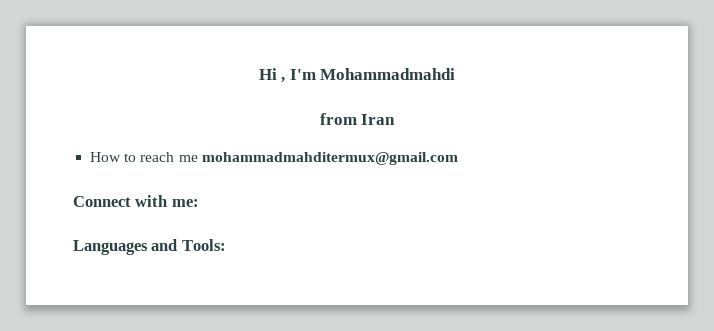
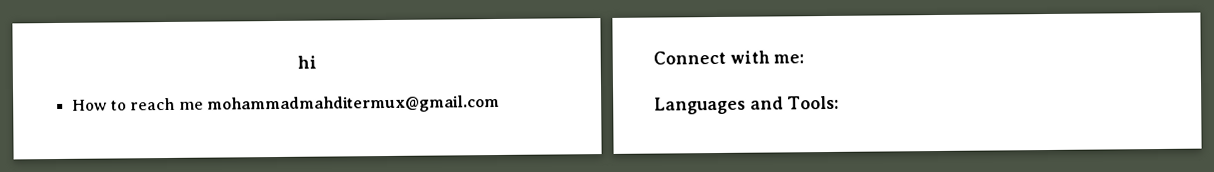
[258,68,456,83] [319,113,396,125] Hi , I'm Mohammadmahdi // from Iran -> [296,55,317,69] hi

